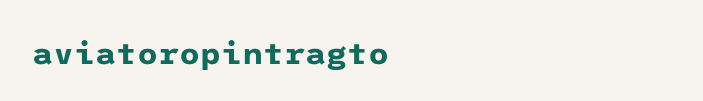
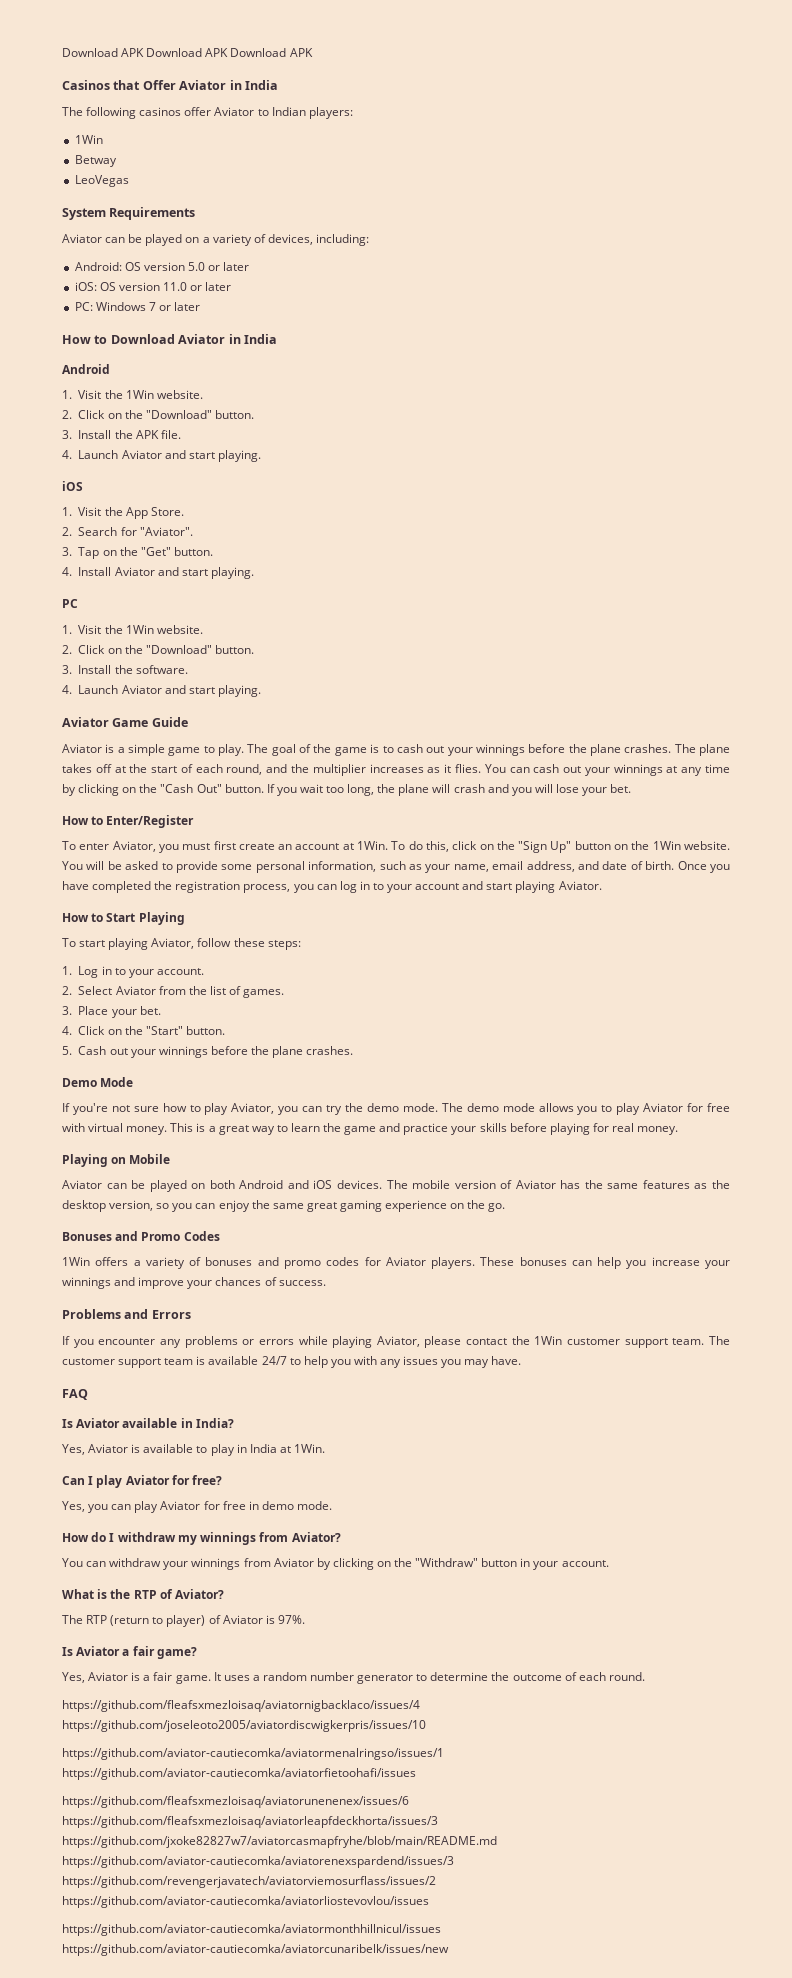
[32,40,389,71] aviatoropintragto -> [62,48,313,57] [62,80,278,90] [62,107,353,119] [74,135,103,144] [74,155,117,167] [74,175,129,187] [62,207,196,220] [62,234,369,246] [74,262,250,271] [74,282,232,291] [74,302,201,311] [62,334,277,344] [62,364,110,374] [62,390,203,399] [62,410,254,419] [62,430,181,439] [62,450,261,462] [62,481,83,491] [62,507,184,519] [62,527,193,536] [62,547,213,559] [62,567,254,579] [62,599,78,608] [62,625,203,634] [62,645,254,654] [62,665,188,674] [62,685,261,697] [62,717,188,727] [62,744,730,756] [62,764,730,776] [62,784,632,796] [62,815,195,828] [62,841,730,853] [62,861,730,873] [62,881,602,893] [62,912,185,925] [62,938,301,950] [62,966,204,978] [62,986,285,998] [62,1006,161,1018] [62,1026,225,1035] [62,1046,354,1058] [62,1077,134,1087] [62,1103,730,1115] [62,1123,679,1135] [62,1154,171,1167] [62,1180,730,1192] [62,1200,506,1212] [62,1231,220,1241] [62,1257,731,1269] [62,1277,326,1289] [62,1309,191,1319] [62,1336,730,1348] [62,1356,522,1368] [62,1389,88,1400] [62,1418,234,1428] [62,1444,325,1456] [62,1475,223,1488] [62,1501,332,1513] [62,1532,341,1545] [62,1558,609,1570] [62,1589,225,1599] [62,1615,305,1627] [62,1646,197,1659] [62,1672,645,1684] [62,1700,420,1712] [62,1720,426,1732] [62,1748,444,1760] [62,1768,416,1780] [62,1796,409,1808] [62,1816,438,1828] [62,1836,497,1848] [62,1856,454,1868] [62,1876,436,1888] [62,1896,429,1908] [62,1924,441,1936] [62,1944,449,1956] Download APK Download APK Download APK // Casinos that Offer Aviator in India // The following casinos offer Aviator to Indian players: // 1Win // Betway // LeoVegas // System Requirements // Aviator can be played on a variety of devices, including: // Android: OS version 5.0 or later // iOS: OS version 11.0 or later // PC: Windows 7 or later // How to Download Aviator in India // Android // 1. Visit the 1Win website. // 2. Click on the "Download" button. // 3. Install the APK file. // 4. Launch Aviator and start playing. // iOS // 1. Visit the App Store. // 2. Search for "Aviator". // 3. Tap on the "Get" button. // 4. Install Aviator and start playing. // PC // 1. Visit the 1Win website. // 2. Click on the "Download" button. // 3. Install the software. // 4. Launch Aviator and start playing. // Aviator Game Guide // Aviator is a simple game to play. The goal of the game is to cash out your winnings before the plane crashes. The plane takes off at the start of each round, and the multiplier increases as it flies. You can cash out your winnings at any time by clicking on the "Cash Out" button. If you wait too long, the plane will crash and you will lose your bet. // How to Enter/Register // To enter Aviator, you must first create an account at 1Win. To do this, click on the "Sign Up" button on the 1Win website. You will be asked to provide some personal information, such as your name, email address, and date of birth. Once you have completed the registration process, you can log in to your account and start playing Aviator. // How to Start Playing // To start playing Aviator, follow these steps: // 1. Log in to your account. // 2. Select Aviator from the list of games. // 3. Place your bet. // 4. Click on the "Start" button. // 5. Cash out your winnings before the plane crashes. // Demo Mode // If you're not sure how to play Aviator, you can try the demo mode. The demo mode allows you to play Aviator for free with virtual money. This is a great way to learn the game and practice your skills before playing for real money. // Playing on Mobile // Aviator can be played on both Android and iOS devices. The mobile version of Aviator has the same features as the desktop version, so you can enjoy the same great gaming experience on the go. // Bonuses and Promo Codes // 1Win offers a variety of bonuses and promo codes for Aviator players. These bonuses can help you increase your winnings and improve your chances of success. // Problems and Errors // If you encounter any problems or errors while playing Aviator, please contact the 1Win customer support team. The customer support team is available 24/7 to help you with any issues you may have. // FAQ // Is Aviator available in India? // Yes, Aviator is available to play in India at 1Win. // Can I play Aviator for free? // Yes, you can play Aviator for free in demo mode. // How do I withdraw my winnings from Aviator? // You can withdraw your winnings from Aviator by clicking on the "Withdraw" button in your account. // What is the RTP of Aviator? // The RTP (return to player) of Aviator is 97%. // Is Aviator a fair game? // Yes, Aviator is a fair game. It uses a random number generator to determine the outcome of each round. // https://github.com/fleafsxmezloisaq/aviatornigbacklaco/issues/4 https://github.com/joseleoto2005/aviatordiscwigkerpris/issues/10 // https://github.com/aviator-cautiecomka/aviatormenalringso/issues/1 https://github.com/aviator-cautiecomka/aviatorfietoohafi/issues // https://github.com/fleafsxmezloisaq/aviatorunenenex/issues/6 https://github.com/fleafsxmezloisaq/aviatorleapfdeckhorta/issues/3 https://github.com/jxoke82827w7/aviatorcasmapfryhe/blob/main/README.md https://github.com/aviator-cautiecomka/aviatorenexspardend/issues/3 https://github.com/revengerjavatech/aviatorviemosurflass/issues/2 https://github.com/aviator-cautiecomka/aviatorliostevovlou/issues // https://github.com/aviator-cautiecomka/aviatormonthhillnicul/issues https://github.com/aviator-cautiecomka/aviatorcunaribelk/issues/new

